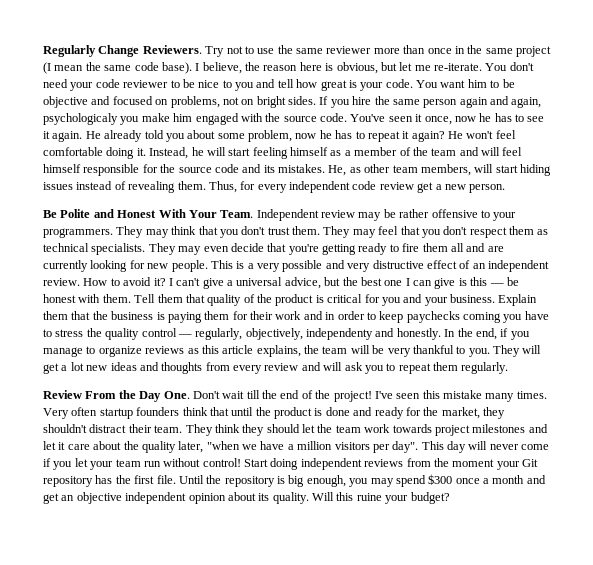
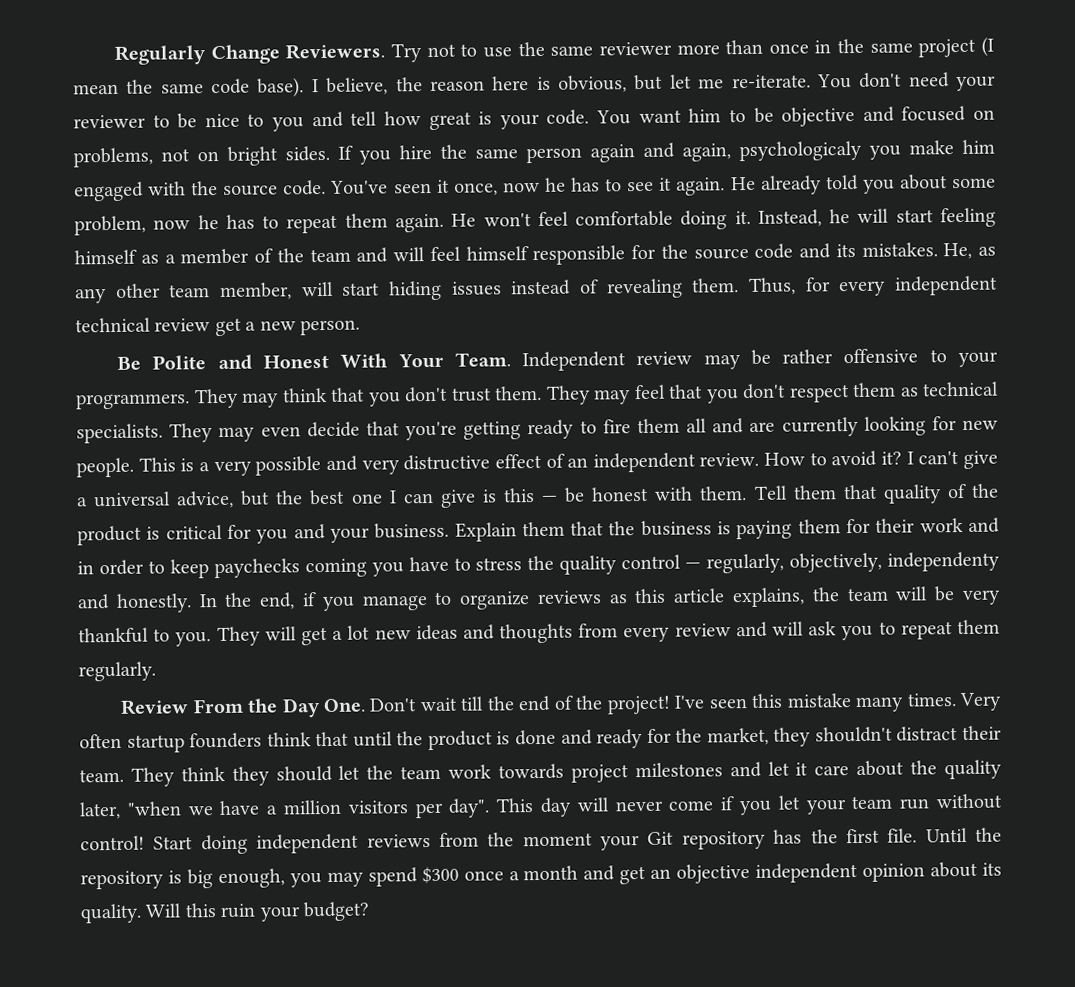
[95,79,120,88] code -> (996, 83) none
[402,131,445,142] it again? -> [344,213,444,233] them again.
(361, 170) none -> [75,288,107,304] any
[420,164,471,176] members, -> [220,282,292,300] member,
[352,181,377,190] code -> [75,317,151,333] technical
[356,493,382,501] ruine -> [220,903,256,919] ruin

